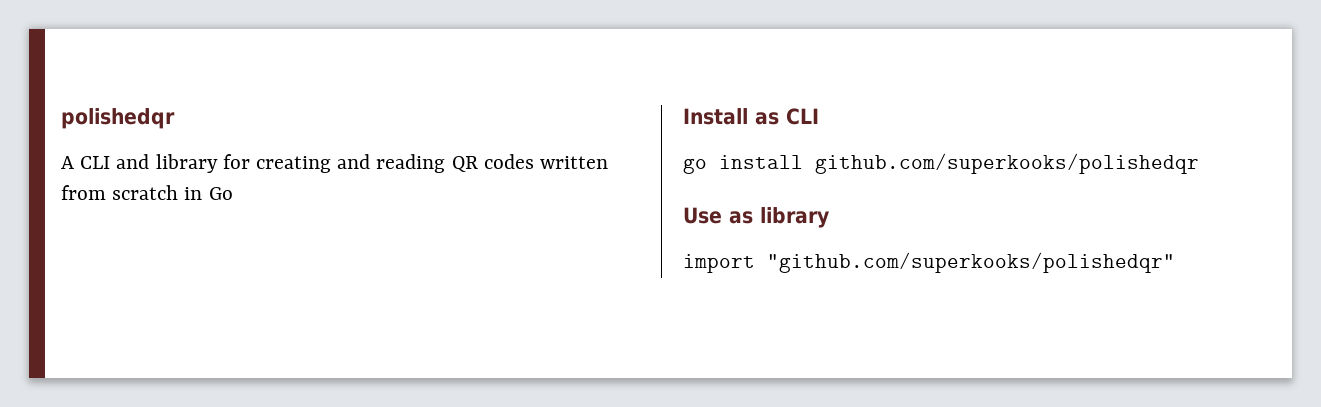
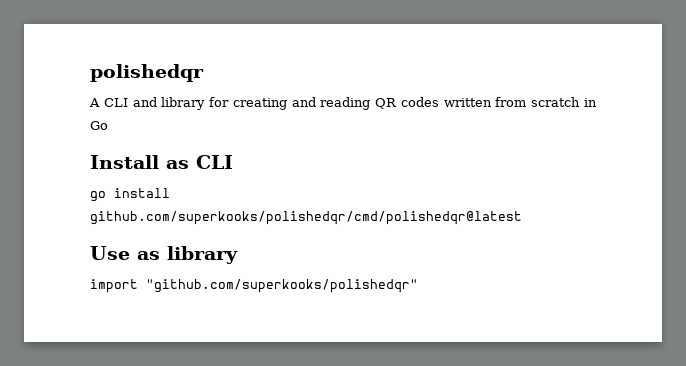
[815,153,1199,174] github.com/superkooks/polishedqr -> [90,211,522,225] github.com/superkooks/polishedqr/cmd/polishedqr@latest

